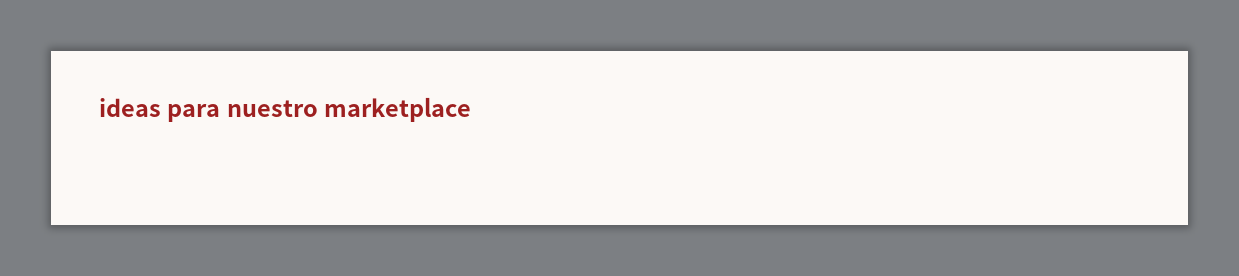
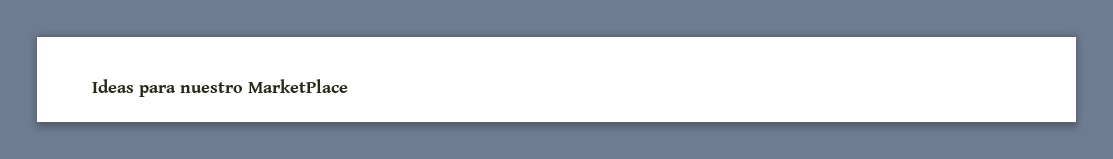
[99,98,161,117] ideas -> [92,79,134,93] Ideas
[324,97,472,122] marketplace -> [248,79,348,93] MarketPlace

